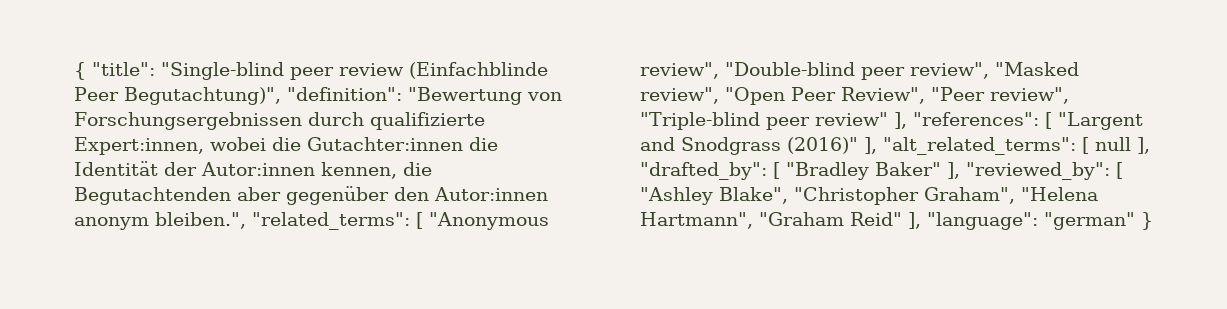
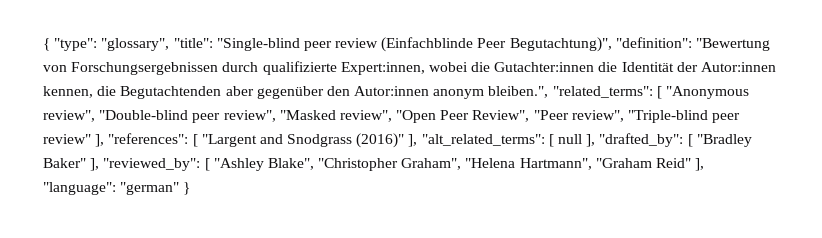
(86, 71) none -> [54,38,170,51] "type": "glossary",

